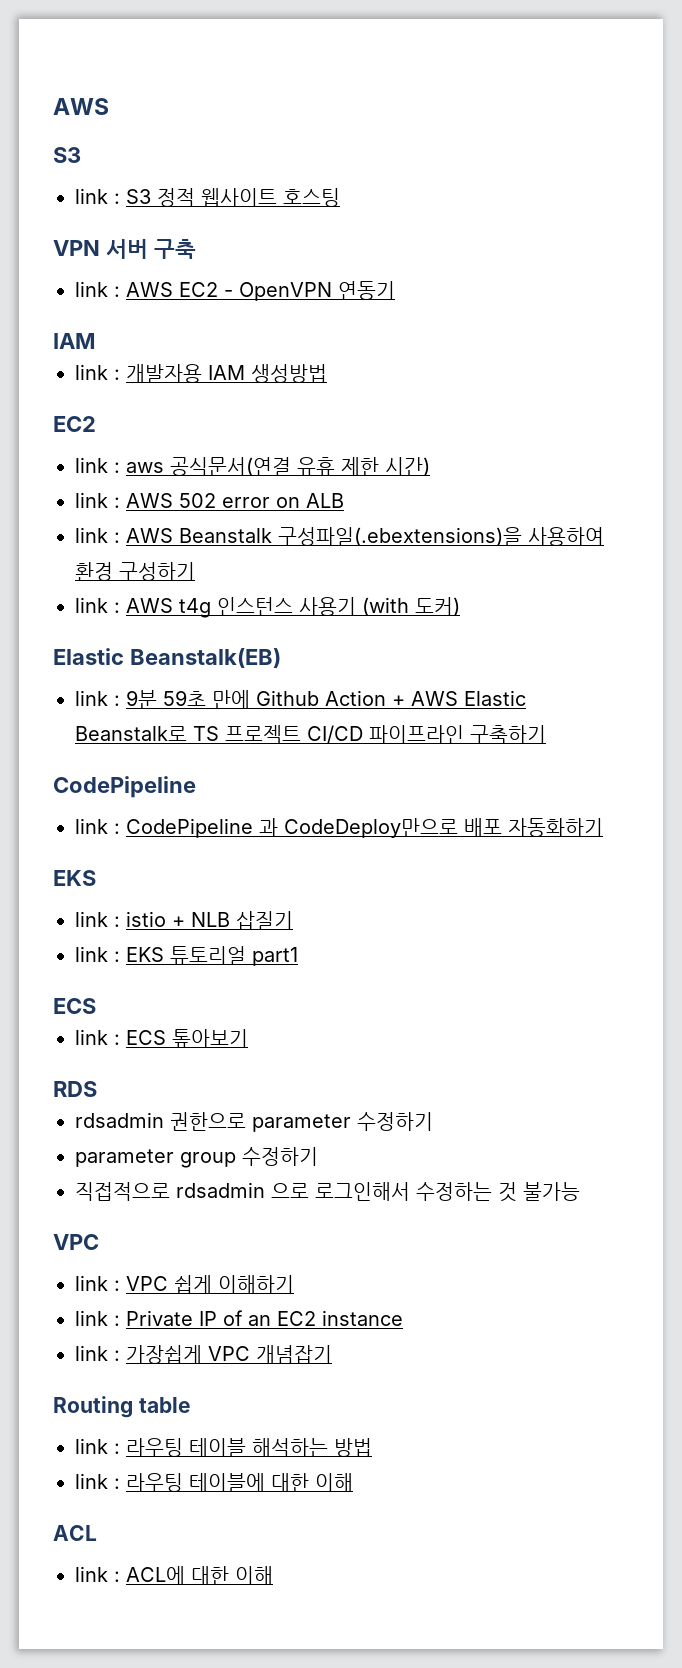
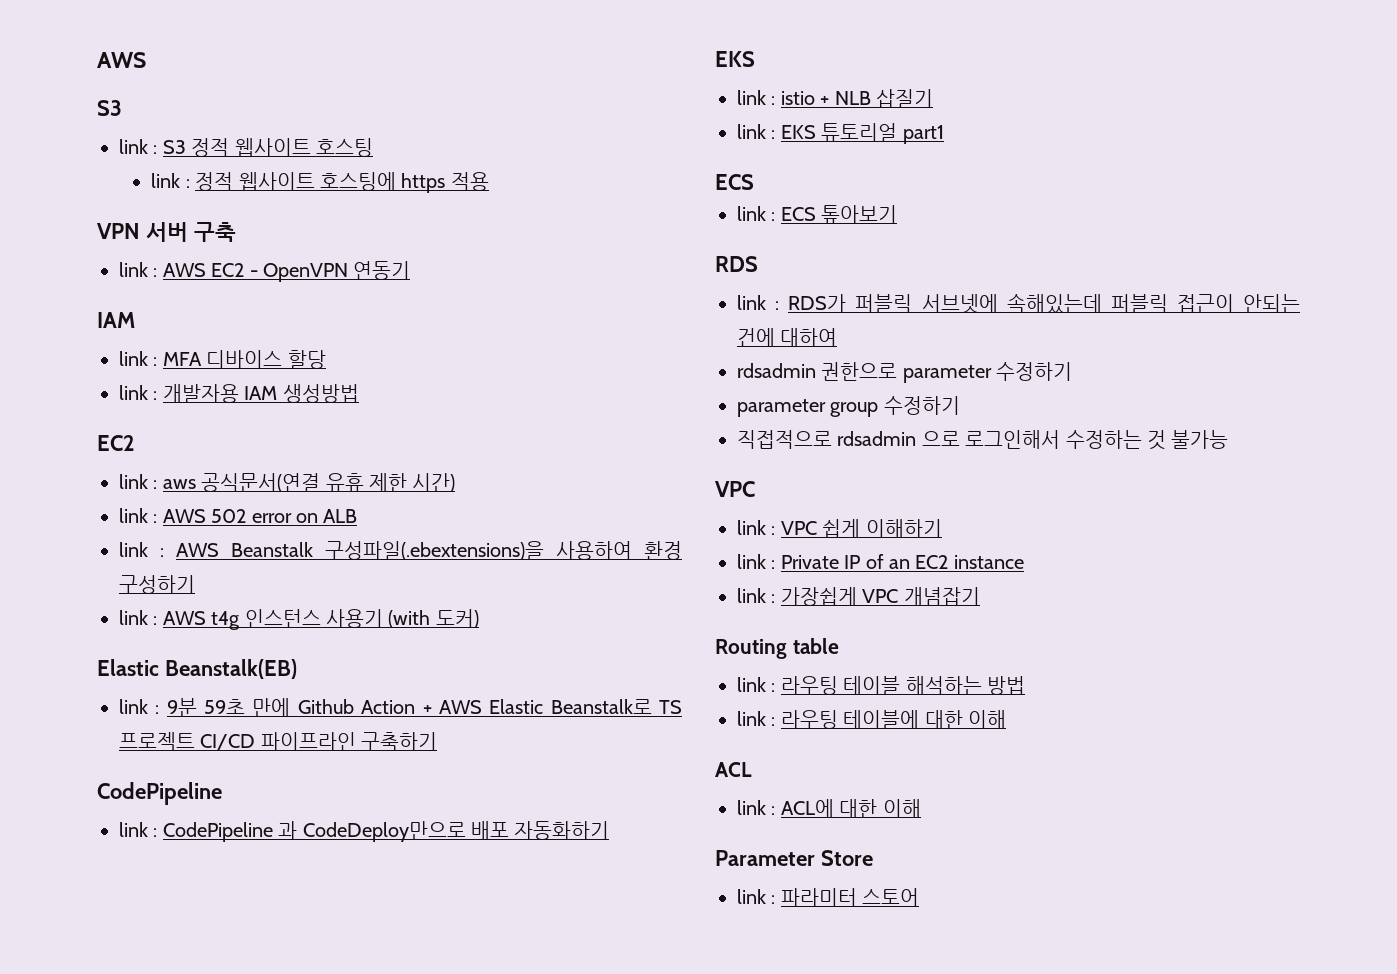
(340, 197) none -> [151,172,489,193] // link : 정적 웹사이트 호스팅에 https 적용
(96, 341) none -> [119,350,326,369] // link : MFA 디바이스 할당
(97, 1089) none -> [737,293,1300,314] [737,328,838,347] // link : RDS가 퍼블릭 서브넷에 속해있는데 퍼블릭 접근이 안되는 건에 대하여
(273, 1575) none -> [715,850,873,866] [737,888,920,907] // Parameter Store // link : 파라미터 스토어

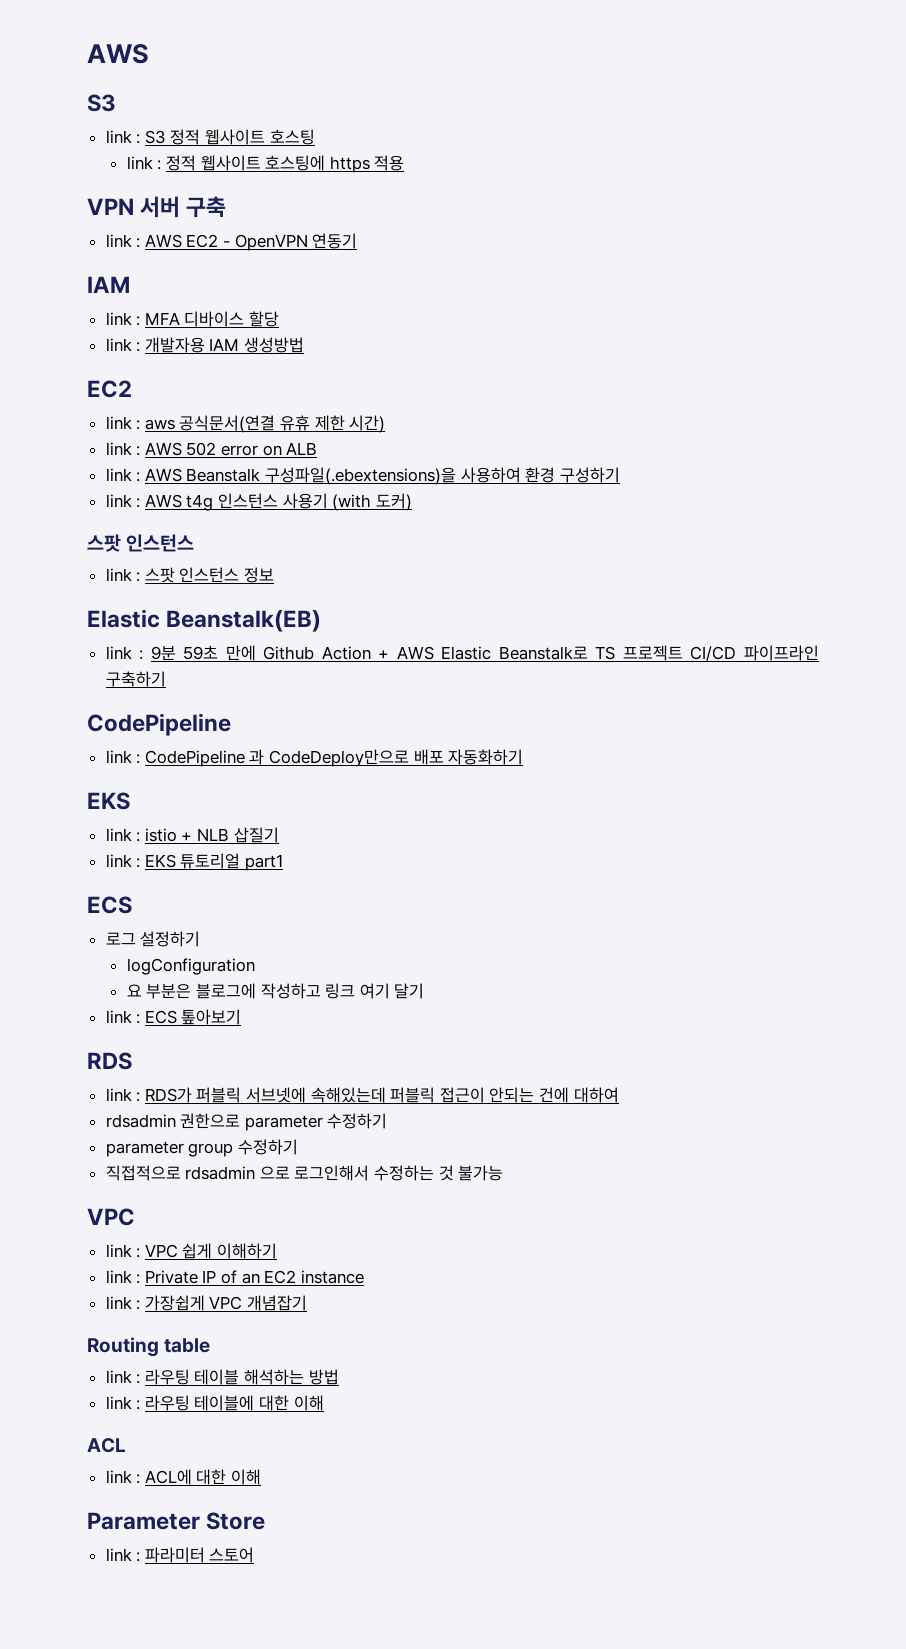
(479, 618) none -> [87,534,195,552] [105,567,275,583] // 스팟 인스턴스 // link : 스팟 인스턴스 정보
(754, 182) none -> [105,931,201,947] [126,958,255,975] [126,983,425,999] // 로그 설정하기 // logConfiguration // 요 부분은 블로그에 작성하고 링크 여기 달기

